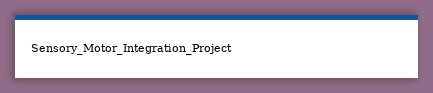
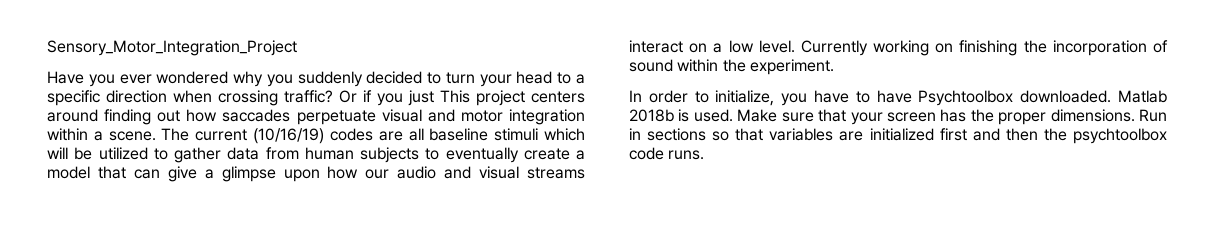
(232, 49) none -> [47,71,585,87] [47,90,585,106] [47,109,585,125] [47,128,585,144] [47,147,585,163] [47,166,585,182] [629,40,1168,56] [629,59,834,75] [629,90,1167,106] [629,109,1167,125] [629,128,1167,144] [629,147,705,160] // Have you ever wondered why you suddenly decided to turn your head to a specific direction when crossing traffic? Or if you just This project centers around finding out how saccades perpetuate visual and motor integration within a scene. The current (10/16/19) codes are all baseline stimuli which will be utilized to gather data from human subjects to eventually create a model that can give a glimpse upon how our audio and visual streams interact on a low level. Currently working on finishing the incorporation of sound within the experiment. // In order to initialize, you have to have Psychtoolbox downloaded. Matlab 2018b is used. Make sure that your screen has the proper dimensions. Run in sections so that variables are initialized first and then the psychtoolbox code runs.

